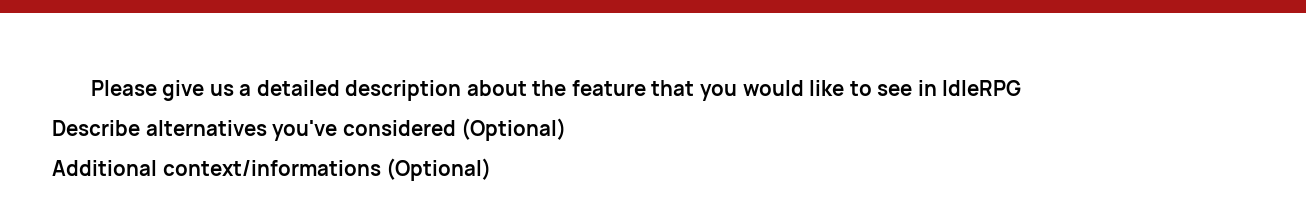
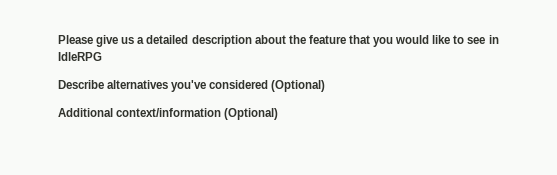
[162,160,381,176] context/informations -> [116,108,222,117] context/information

